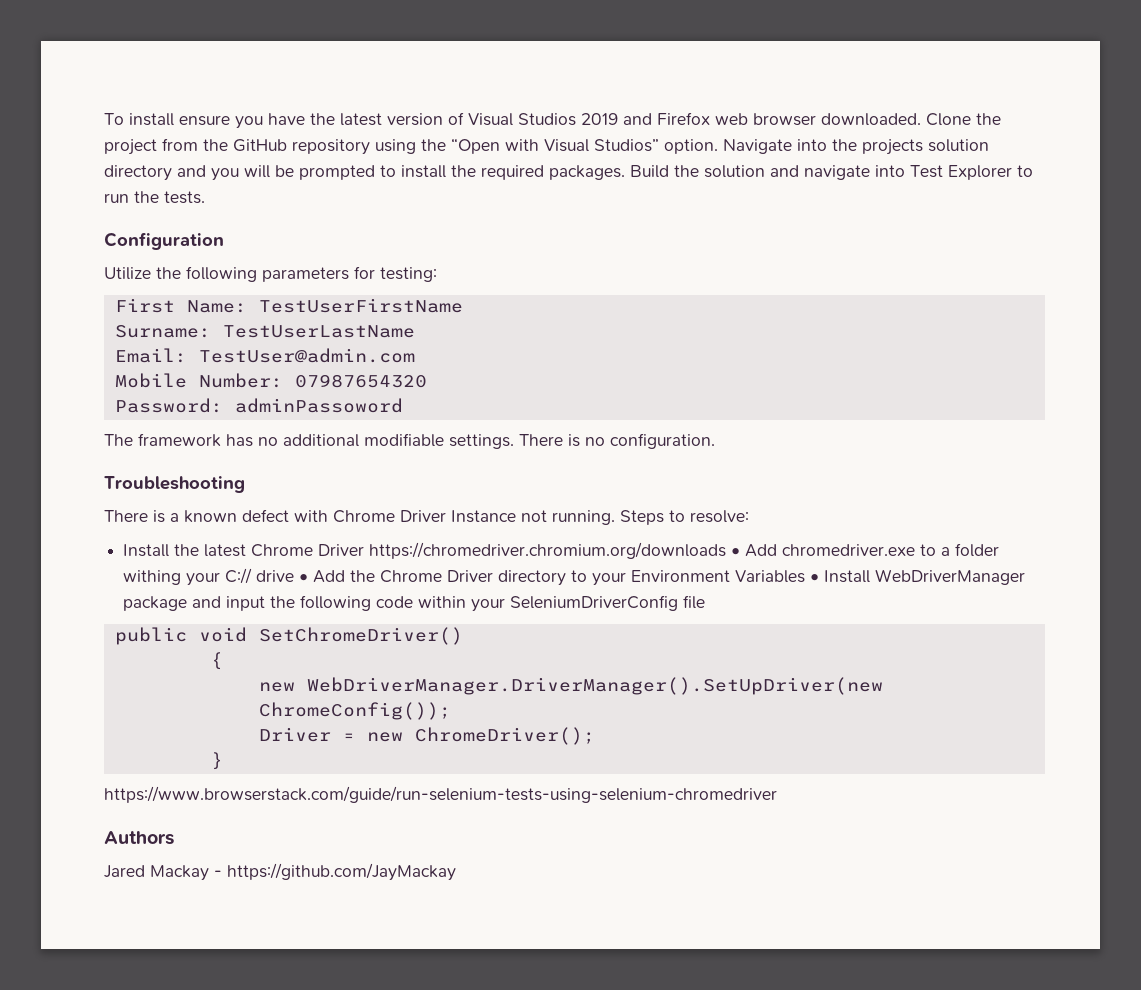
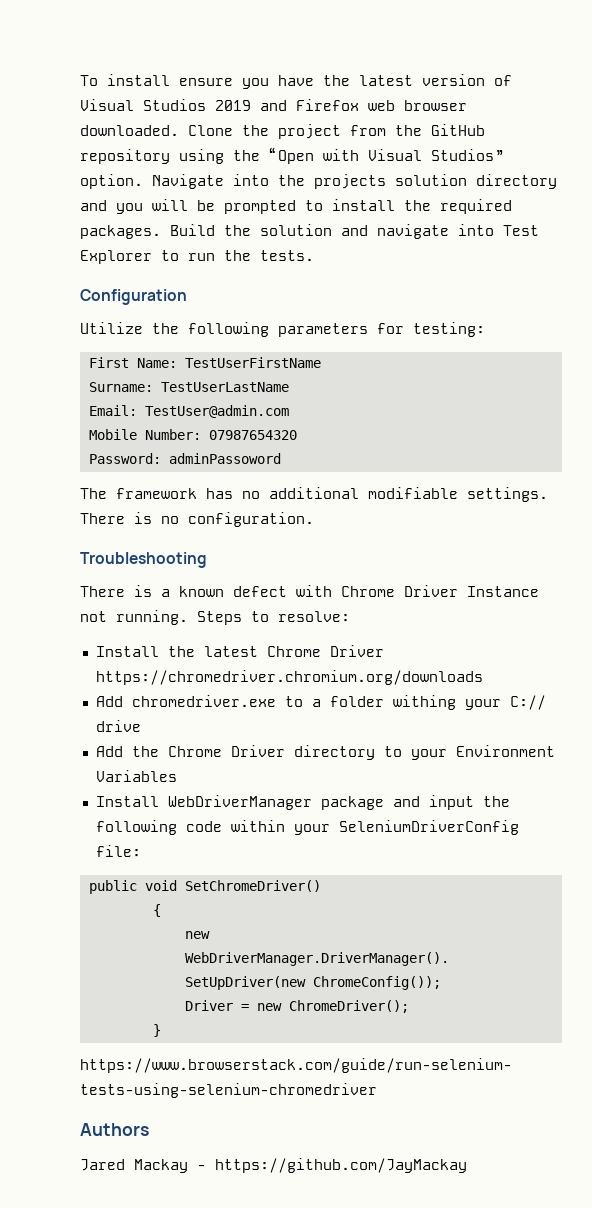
[731,548,741,556] • -> (483, 677) //
[299,574,309,582] • -> (141, 726) //
[810,574,820,582] • -> (177, 776) //
[683,595,706,609] file -> [95,845,141,857] file:

